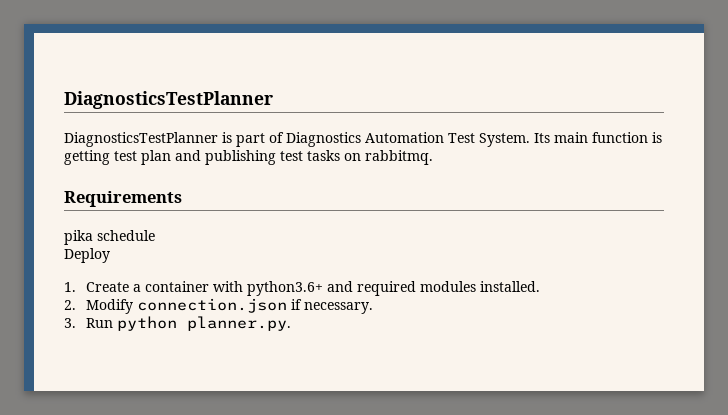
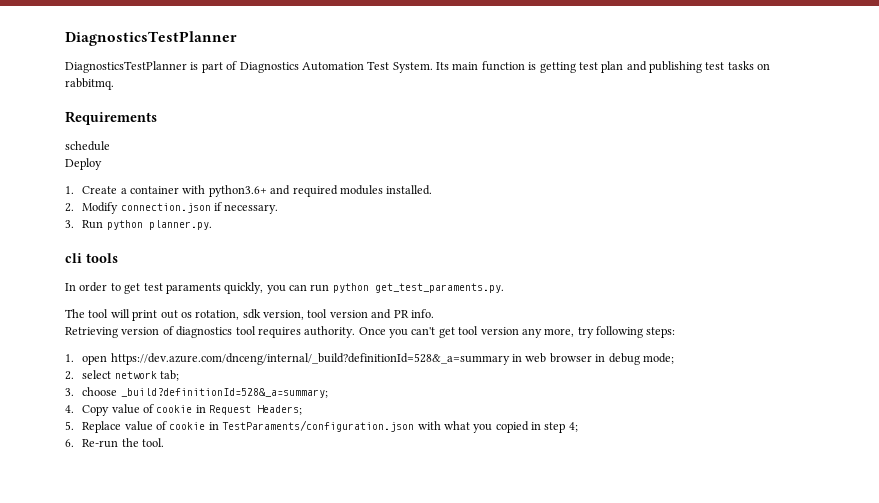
[64,230,93,245] pika -> (157, 118) none
(292, 323) none -> [65,253,118,263] [65,282,504,294] [65,309,434,321] [65,326,676,338] [65,353,674,365] [65,370,180,381] [65,387,328,398] [65,404,303,416] [65,420,578,433] [65,438,165,448] // cli tools // In order to get test paraments quickly, you can run python get_test_paraments.py. // The tool will print out os rotation, sdk version, tool version and PR info. // Retrieving version of diagnostics tool requires authority. Once you can't get tool version any more, try following steps: // 1. open https://dev.azure.com/dnceng/internal/_build?definitionId=528&_a=summary in web browser in debug mode; // 2. select network tab; // 3. choose _build?definitionId=528&_a=summary; // 4. Copy value of cookie in Request Headers; // 5. Replace value of cookie in TestParaments/configuration.json with what you copied in step 4; // 6. Re-run the tool.

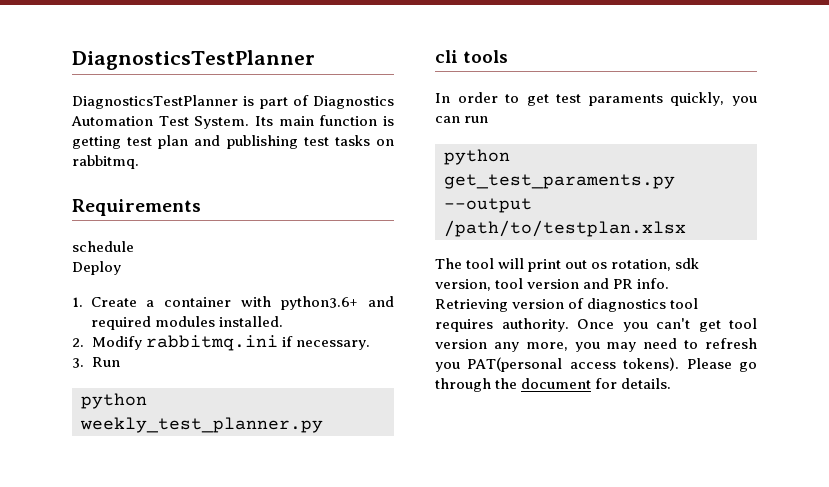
[120,203,211,213] connection.json -> [145,335,278,351] rabbitmq.ini
[106,220,212,230] python planner.py. -> [81,393,147,409] [80,417,323,433] // python weekly_test_planner.py
[332,283,504,293] python get_test_paraments.py. -> [444,149,510,165] [444,174,675,189] [444,198,532,213] [444,220,686,237] // python get_test_paraments.py --output /path/to/testplan.xlsx
[577,326,676,338] [65,353,674,365] [65,370,180,381] [65,387,328,398] [65,404,303,416] [65,420,578,433] [65,438,165,448] try following steps: // 1. open https://dev.azure.com/dnceng/internal/_build?definitionId=528&_a=summary in web browser in debug mode; // 2. select network tab; // 3. choose _build?definitionId=528&_a=summary; // 4. Copy value of cookie in Request Headers; // 5. Replace value of cookie in TestParaments/configuration.json with what you copied in step 4; // 6. Re-run the tool. -> [574,338,757,352] [435,357,757,372] [435,378,672,392] you may need to refresh you PAT(personal access tokens). Please go through the document for details.

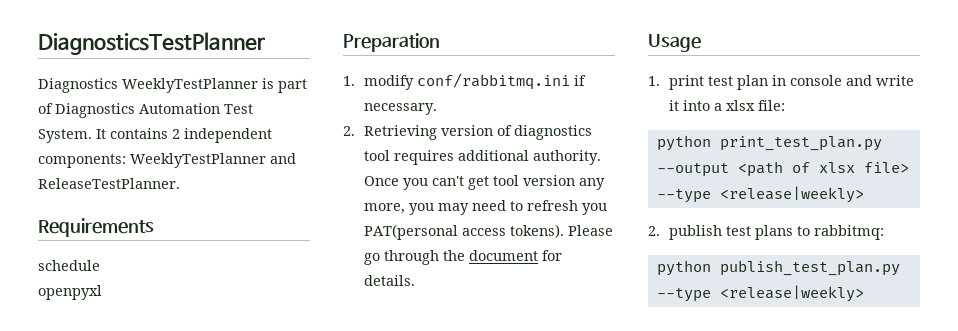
[72,95,238,109] DiagnosticsTestPlanner -> [38,78,258,93] Diagnostics WeeklyTestPlanner
[254,115,394,126] [72,135,394,149] [72,155,139,169] Its main function is getting test plan and publishing test tasks on rabbitmq. -> [96,128,272,143] [38,153,296,168] [38,178,180,189] It contains 2 independent components: WeeklyTestPlanner and ReleaseTestPlanner.
[72,261,121,275] [72,296,394,310] [90,316,283,330] [72,335,370,351] [72,357,120,368] [81,393,147,409] [80,417,323,433] [435,50,509,63] [435,92,757,106] [435,116,489,123] [444,149,510,165] [444,174,675,189] [444,198,532,213] [444,220,686,237] [435,258,700,272] [435,278,670,291] Deploy // 1. Create a container with python3.6+ and required modules installed. // 2. Modify rabbitmq.ini if necessary. // 3. Run // python weekly_test_planner.py // cli tools // In order to get test paraments quickly, you can run // python get_test_paraments.py --output /path/to/testplan.xlsx // The tool will print out os rotation, sdk version, tool version and PR info. // -> [38,285,102,300] [343,33,440,52] [343,73,587,90] [364,103,438,115] [343,126,355,136] openpyxl // Preparation // 1. modify conf/rabbitmq.ini if necessary. // 2.
(493, 325) none -> [458,150,530,161] additional
(672, 383) none -> [648,34,701,52] [648,75,915,90] [669,100,786,111] [656,135,882,151] [656,161,909,177] [656,186,864,203] [648,225,885,240] [656,260,900,276] [656,285,864,302] // Usage // 1. print test plan in console and write it into a xlsx file: // python print_test_plan.py --output <path of xlsx file> --type <release|weekly> // 2. publish test plans to rabbitmq: // python publish_test_plan.py --type <release|weekly>

